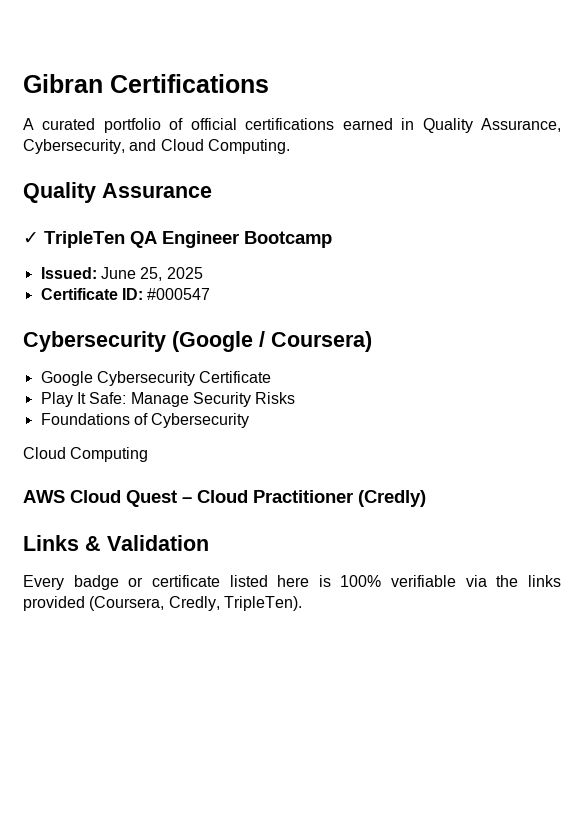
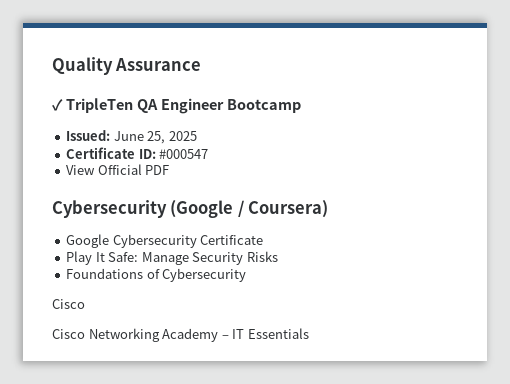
[23,74,269,93] [23,118,562,133] [23,139,290,154] Gibran Certifications // A curated portfolio of official certifications earned in Quality Assurance, Cybersecurity, and Cloud Computing. // -> (52, 66) none
(211, 294) none -> [66,164,170,175] // View Official PDF
[23,447,149,462] [23,490,426,507] [23,535,209,551] [23,575,561,590] [23,596,302,611] Cloud Computing // AWS Cloud Quest – Cloud Practitioner (Credly) // Links & Validation // Every badge or certificate listed here is 100% verifiable via the links provided (Coursera, Credly, TripleTen). -> [52,299,85,309] [52,328,309,342] Cisco // Cisco Networking Academy – IT Essentials

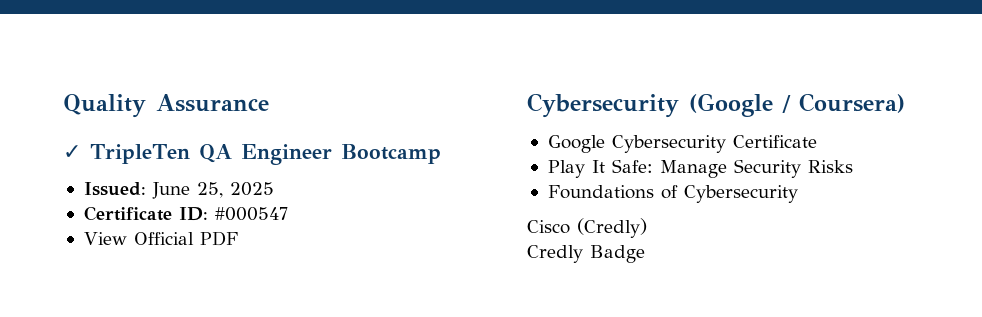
[52,328,309,342] // Cisco Networking Academy – IT Essentials -> [577,218,647,238] [527,245,645,263] (Credly) // Credly Badge

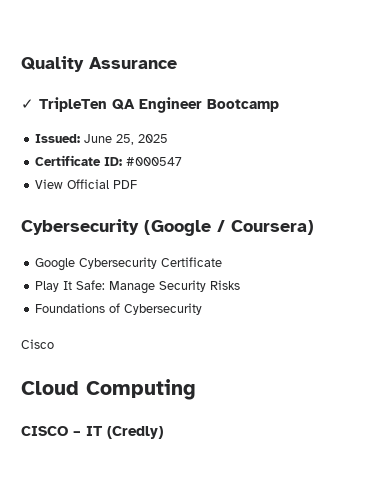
(570, 227) none -> [21,379,196,400] [21,426,103,436] // Cloud Computing // CISCO – IT
[527,245,645,263] // Credly Badge -> (163, 432) none

